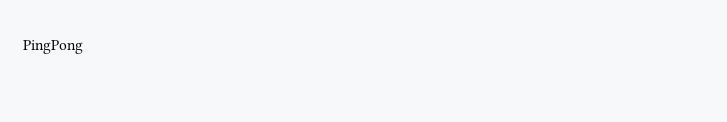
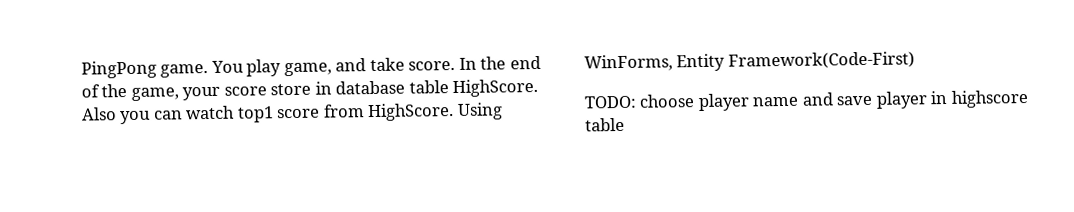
(83, 47) none -> [160,55,541,78] [81,78,539,101] [81,102,503,125] [584,51,915,72] [584,90,1029,112] [585,117,625,132] game. You play game, and take score. In the end of the game, your score store in database table HighScore. Also you can watch top1 score from HighScore. Using WinForms, Entity Framework(Code-First) // TODO: choose player name and save player in highscore table

